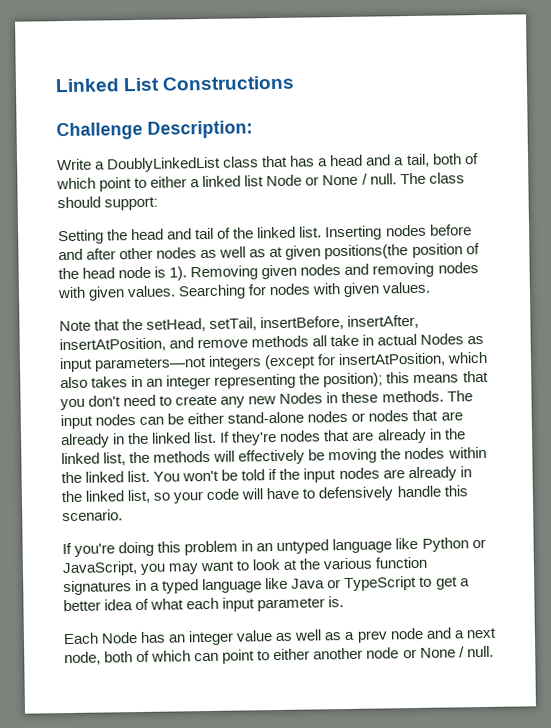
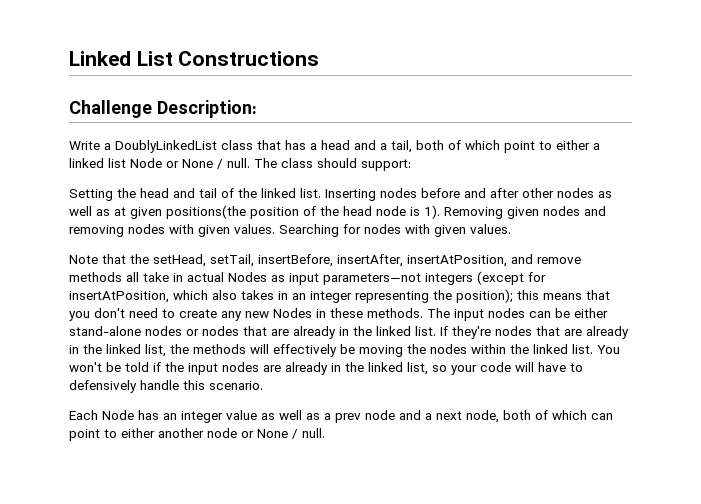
[62,537,486,557] [62,556,428,577] [63,575,470,596] [63,596,345,612] // If you're doing this problem in an untyped language like Python or JavaScript, you may want to look at the various function signatures in a typed language like Java or TypeScript to get a better idea of what each input parameter is. -> (263, 385) none

